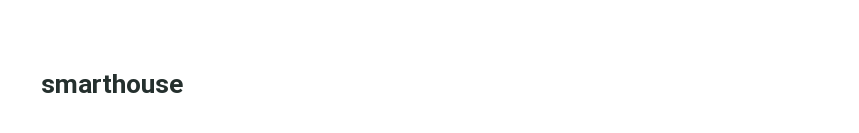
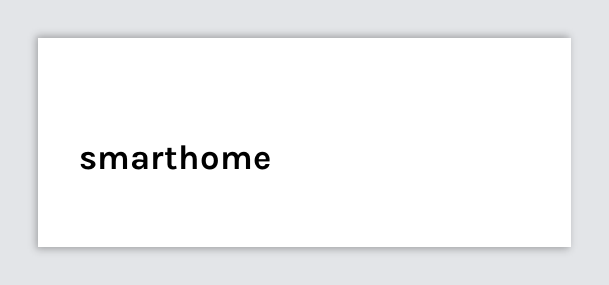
[41,74,183,93] smarthouse -> [79,145,271,170] smarthome

